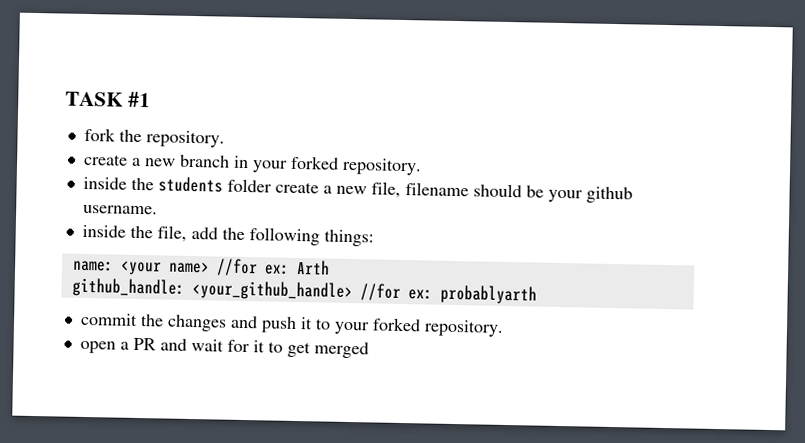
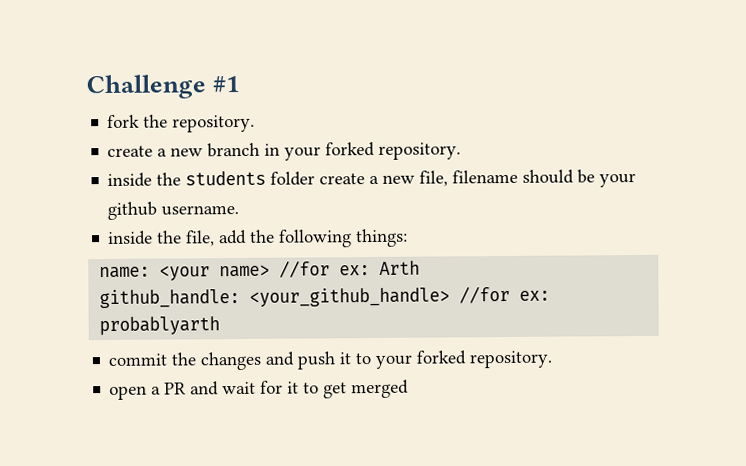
[65,91,124,107] TASK -> [86,74,206,100] Challenge

